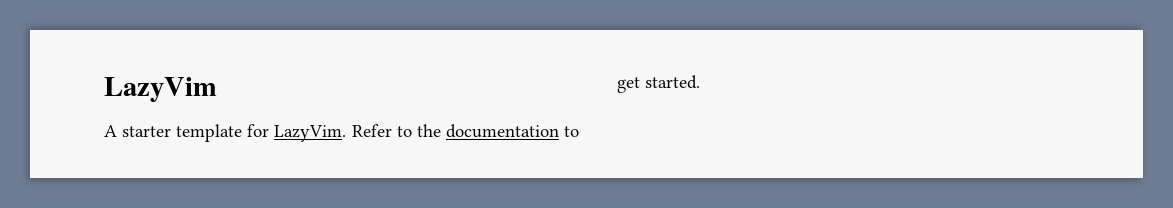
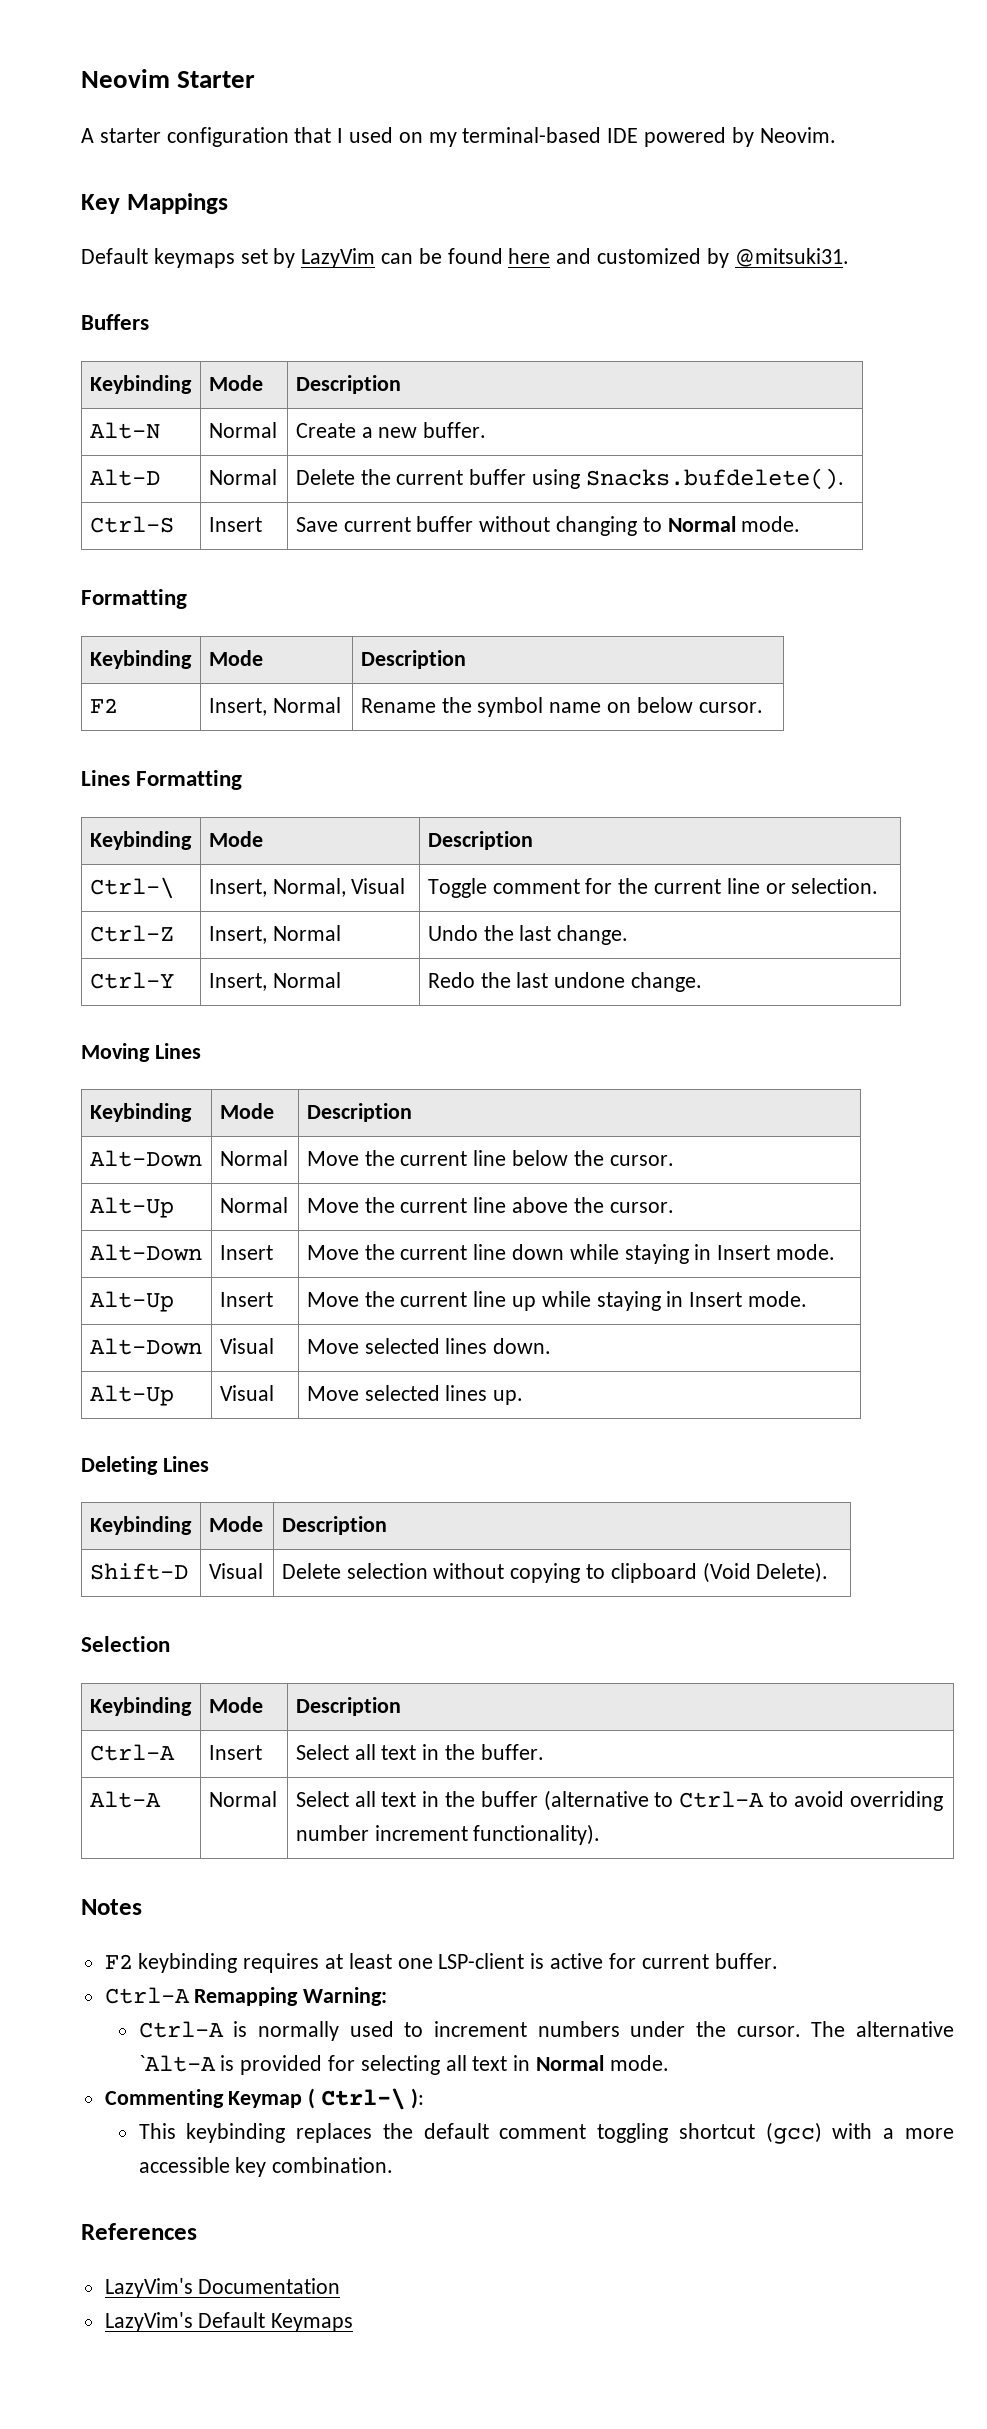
[104,77,217,102] LazyVim -> [81,69,256,88] Neovim Starter
[176,124,579,142] [617,75,700,93] template for LazyVim. Refer to the documentation to get started. -> [166,127,836,147] [81,193,228,214] [81,248,849,268] [81,314,149,330] [89,375,192,394] [208,375,263,391] [295,375,401,394] [89,422,160,439] [208,422,277,438] [295,422,487,438] [89,469,160,486] [208,469,277,485] [295,468,844,490] [89,516,174,533] [208,517,262,532] [295,516,801,536] [81,589,187,609] [89,650,192,669] [208,650,263,666] [360,650,466,669] [89,698,118,713] [208,697,341,716] [360,697,763,717] [81,770,243,790] [89,831,192,850] [208,831,263,847] [427,831,533,850] [89,877,174,899] [208,878,406,897] [427,878,879,898] [89,925,174,942] [208,925,341,944] [427,925,629,945] [89,972,174,989] [208,972,341,991] [427,972,702,992] [81,1043,201,1062] [89,1103,192,1122] [219,1103,274,1119] [306,1103,412,1122] [89,1150,202,1167] [219,1150,288,1166] [306,1150,674,1166] [89,1197,174,1218] [219,1197,288,1213] [306,1197,674,1213] [89,1244,202,1261] [219,1245,273,1260] [306,1244,836,1264] [89,1291,174,1312] [219,1292,273,1307] [306,1291,808,1311] [89,1338,202,1355] [219,1338,274,1354] [306,1338,552,1354] [89,1385,174,1406] [219,1385,274,1401] [306,1385,524,1405] [81,1456,209,1475] [89,1516,192,1535] [208,1516,263,1532] [281,1516,387,1535] [89,1563,188,1580] [208,1563,263,1579] [281,1562,829,1583] [81,1636,170,1652] [89,1697,192,1716] [208,1697,263,1713] [295,1697,401,1716] [89,1744,175,1761] [208,1745,262,1760] [295,1744,544,1760] [89,1791,161,1808] [208,1791,277,1807] [295,1790,943,1811] [295,1824,601,1845] [81,1899,142,1915] [104,1953,778,1973] [104,1987,388,2006] [138,2021,954,2041] [138,2055,669,2075] [104,2088,424,2110] [138,2122,954,2144] [138,2157,394,2177] [81,2223,197,2240] [104,2278,341,2298] [104,2312,354,2332] configuration that I used on my terminal-based IDE powered by Neovim. // Key Mappings // Default keymaps set by LazyVim can be found here and customized by @mitsuki31. // Buffers // Keybinding | Mode | Description // Alt-N | Normal | Create a new buffer. // Alt-D | Normal | Delete the current buffer using Snacks.bufdelete(). // Ctrl-S | Insert | Save current buffer without changing to Normal mode. // Formatting // Keybinding | Mode | Description // F2 | Insert, Normal | Rename the symbol name on below cursor. // Lines Formatting // Keybinding | Mode | Description // Ctrl-\ | Insert, Normal, Visual | Toggle comment for the current line or selection. // Ctrl-Z | Insert, Normal | Undo the last change. // Ctrl-Y | Insert, Normal | Redo the last undone change. // Moving Lines // Keybinding | Mode | Description // Alt-Down | Normal | Move the current line below the cursor. // Alt-Up | Normal | Move the current line above the cursor. // Alt-Down | Insert | Move the current line down while staying in Insert mode. // Alt-Up | Insert | Move the current line up while staying in Insert mode. // Alt-Down | Visual | Move selected lines down. // Alt-Up | Visual | Move selected lines up. // Deleting Lines // Keybinding | Mode | Description // Shift-D | Visual | Delete selection without copying to clipboard (Void Delete). // Selection // Keybinding | Mode | Description // Ctrl-A | Insert | Select all text in the buffer. // Alt-A | Normal | Select all text in the buffer (alternative to Ctrl-A to avoid overriding number increment functionality). // Notes // F2 keybinding requires at least one LSP-client is active for current buffer. // Ctrl-A Remapping Warning: // Ctrl-A is normally used to increment numbers under the cursor. The alternative `Alt-A is provided for selecting all text in Normal mode. // Commenting Keymap ( Ctrl-\ ): // This keybinding replaces the default comment toggling shortcut (gcc) with a more accessible key combination. // References // LazyVim's Documentation // LazyVim's Default Keymaps

